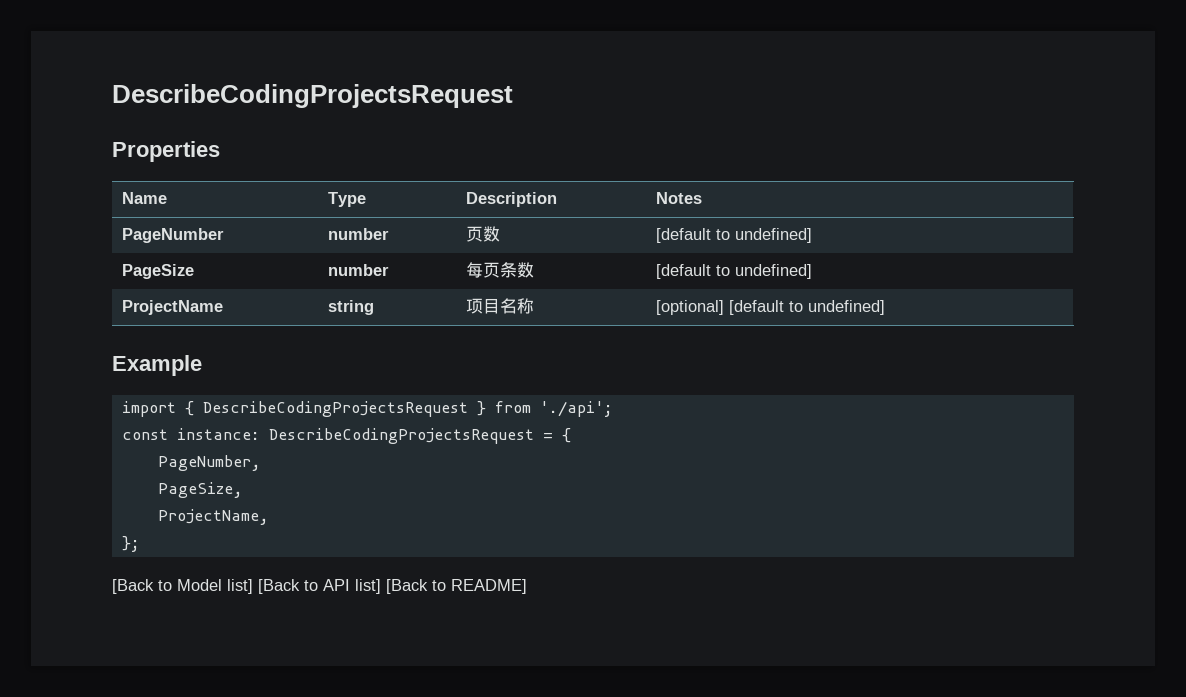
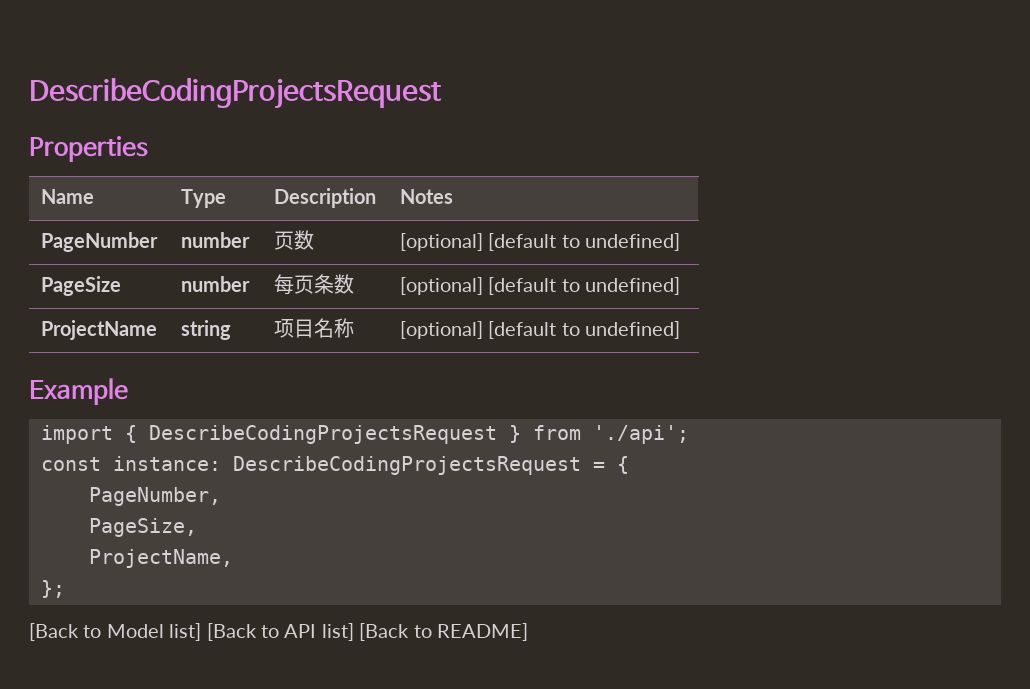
(501, 234) none -> [399,233,483,251] [optional]
(535, 270) none -> [399,277,483,295] [optional]

